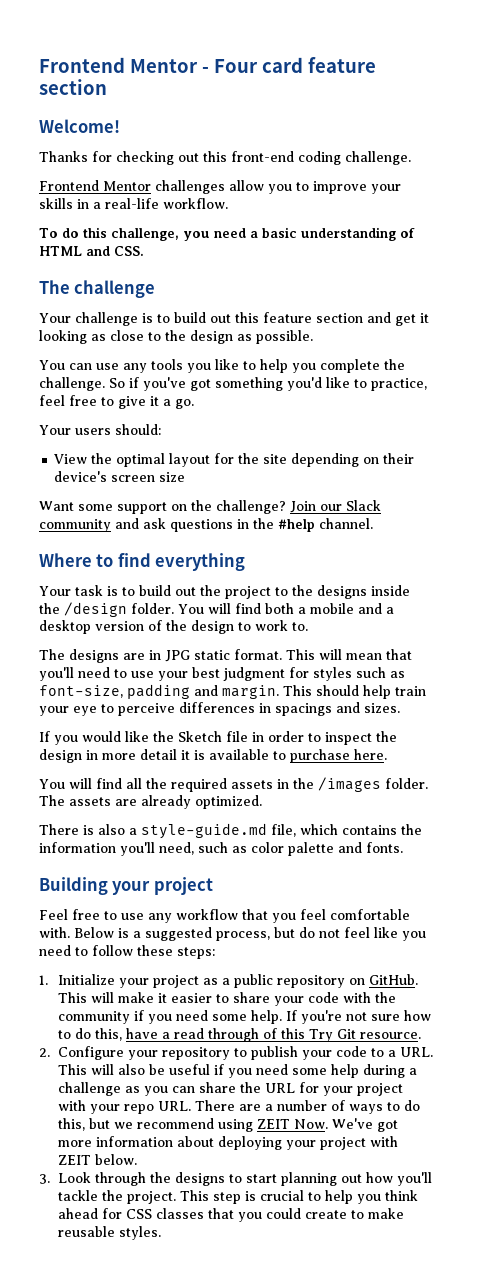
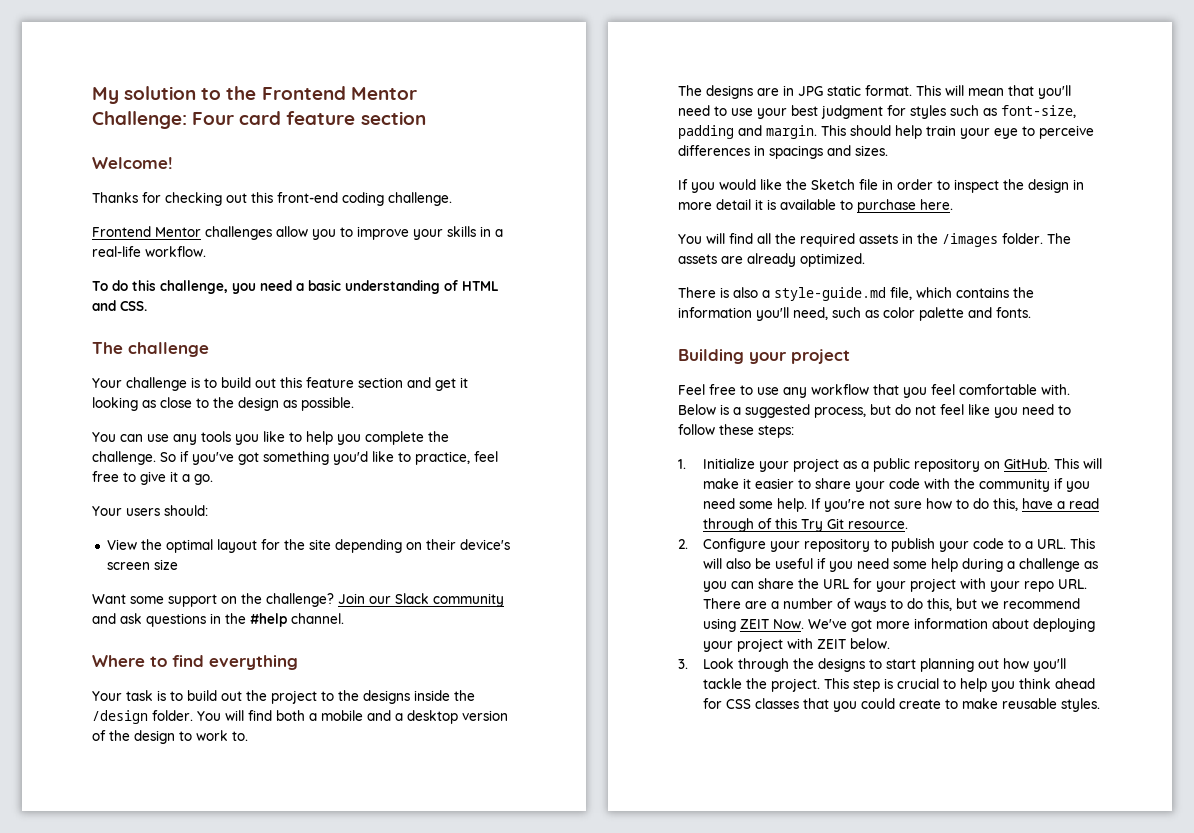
[39,57,209,73] Frontend Mentor - -> [92,86,417,104] [92,111,187,129] My solution to the Frontend Mentor Challenge:

